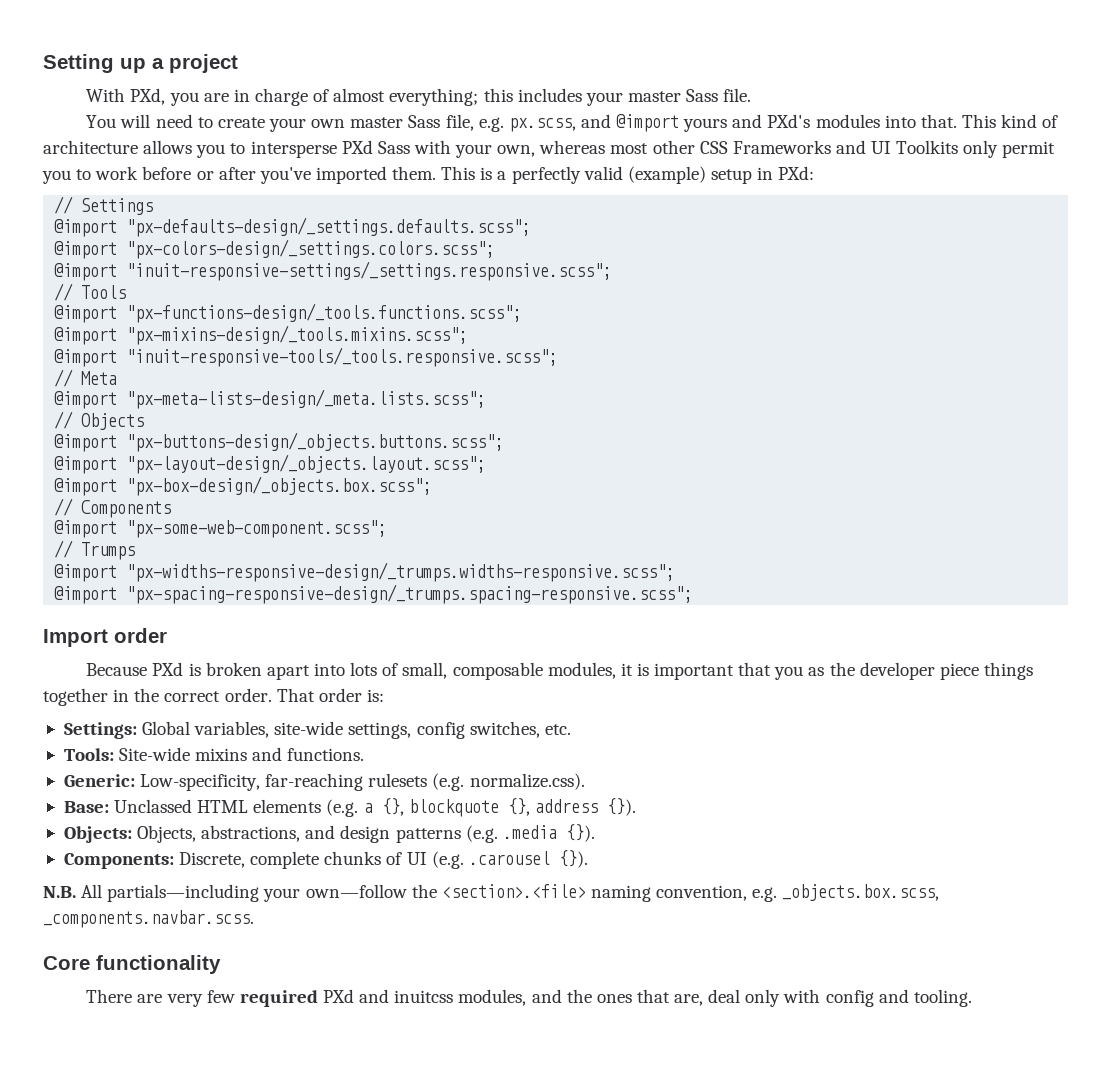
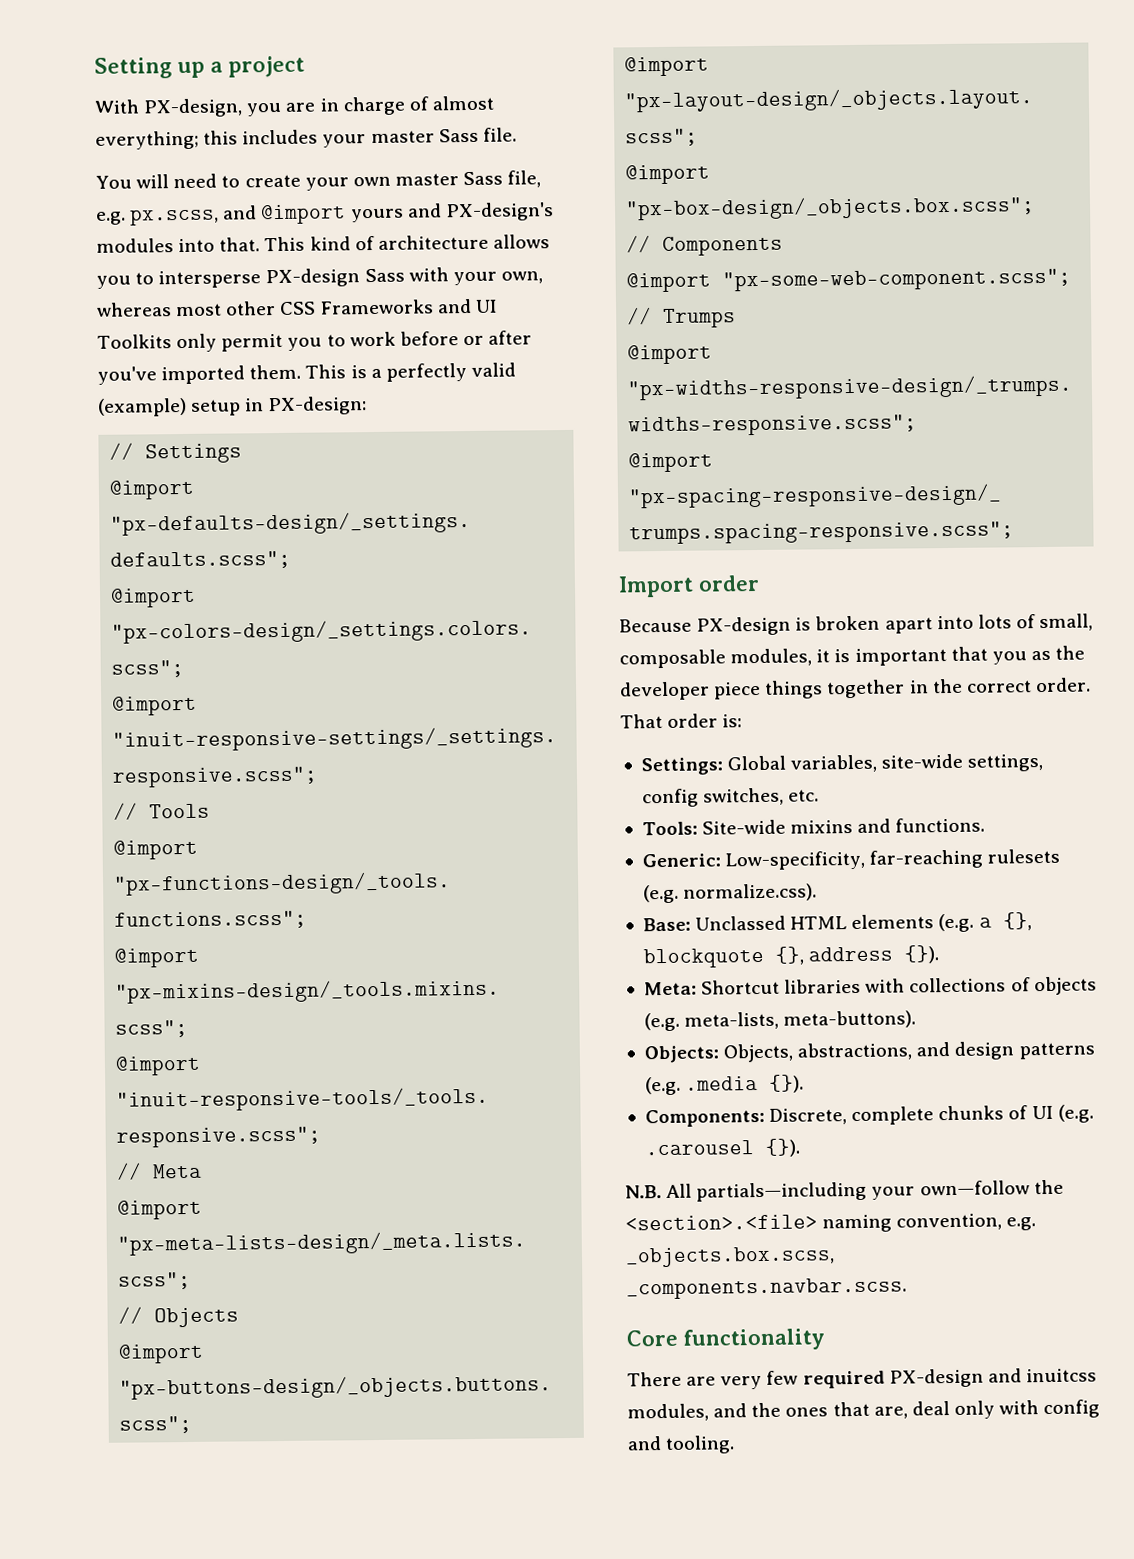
[130,88,166,105] PXd, -> [143,98,244,118] PX-design,
[767,114,811,128] PXd's -> [444,202,554,222] PX-design's
[341,140,373,154] PXd -> [265,268,361,288] PX-design
[778,166,815,180] PXd: -> [267,396,368,416] PX-design:
[152,662,184,676] PXd -> [696,616,792,636] PX-design
(636, 807) none -> [643,976,1097,996] [643,1010,917,1032] // Meta: Shortcut libraries with collections of objects (e.g. meta-lists, meta-buttons).
[322,989,354,1003] PXd -> [888,1368,984,1388] PX-design

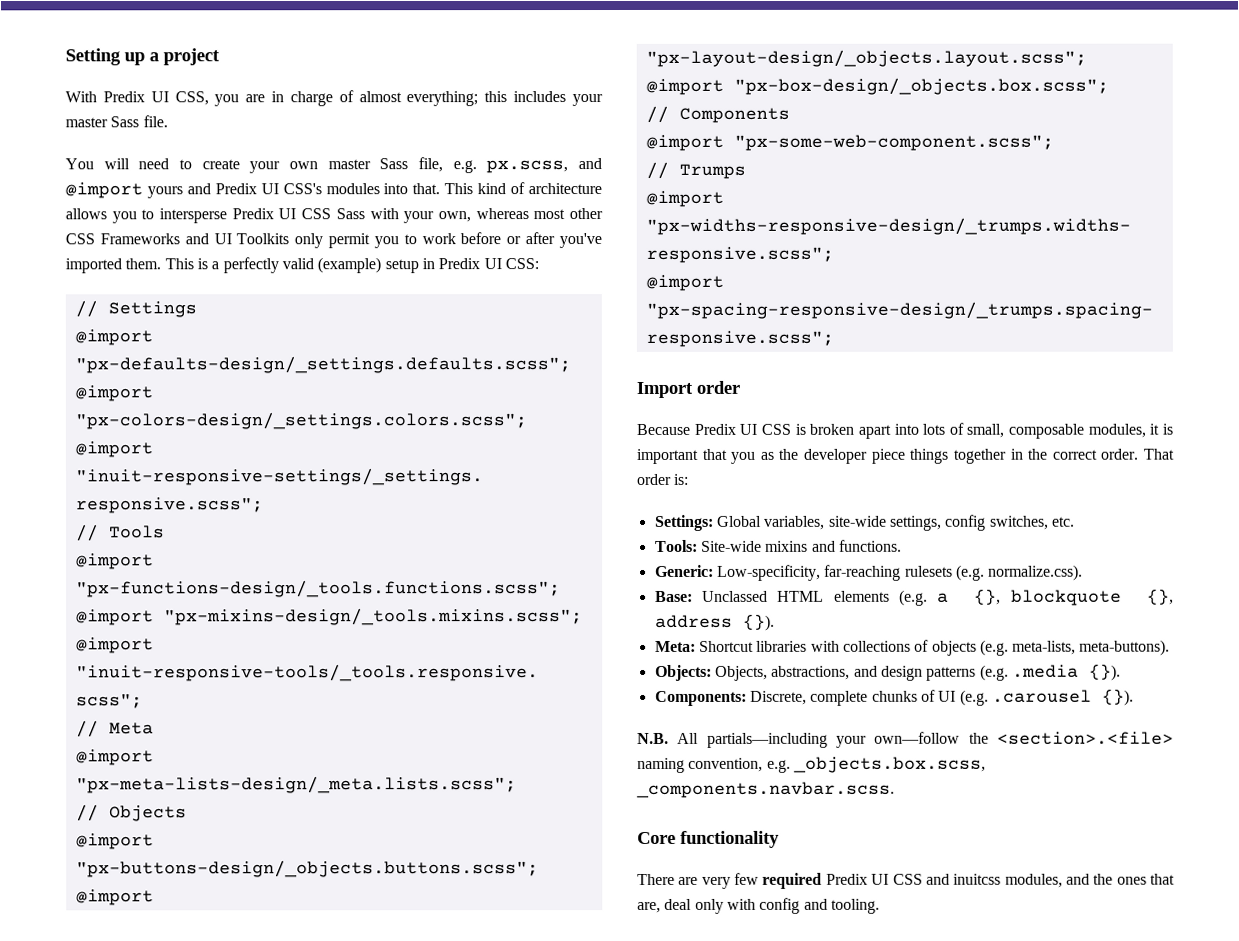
[143,98,244,118] PX-design, -> [102,91,209,106] Predix UI CSS,
[444,202,554,222] PX-design's -> [214,183,322,195] Predix UI CSS's
[265,268,361,288] PX-design -> [231,208,332,220] Predix UI CSS
[267,396,368,416] PX-design: -> [438,258,539,270] Predix UI CSS:
[696,616,792,636] PX-design -> [693,423,791,435] Predix UI CSS
[888,1368,984,1388] PX-design -> [825,873,923,885] Predix UI CSS

